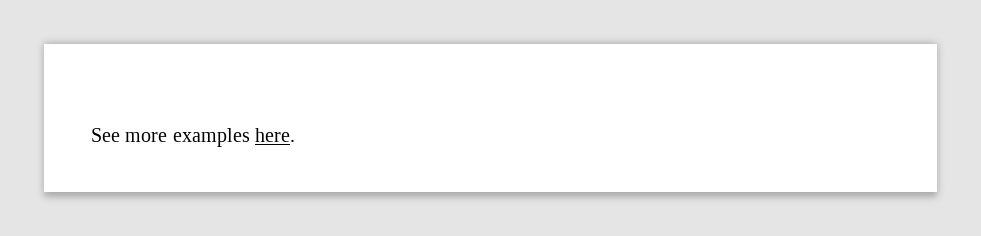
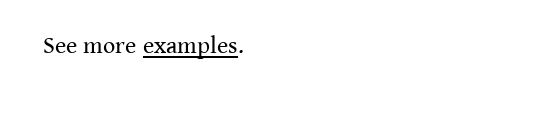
[172,128,296,147] examples here. -> [142,35,244,59] examples.

